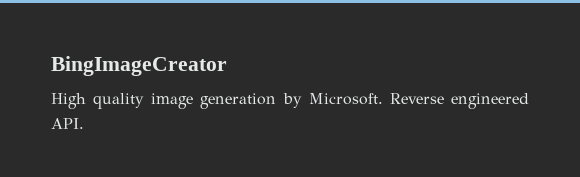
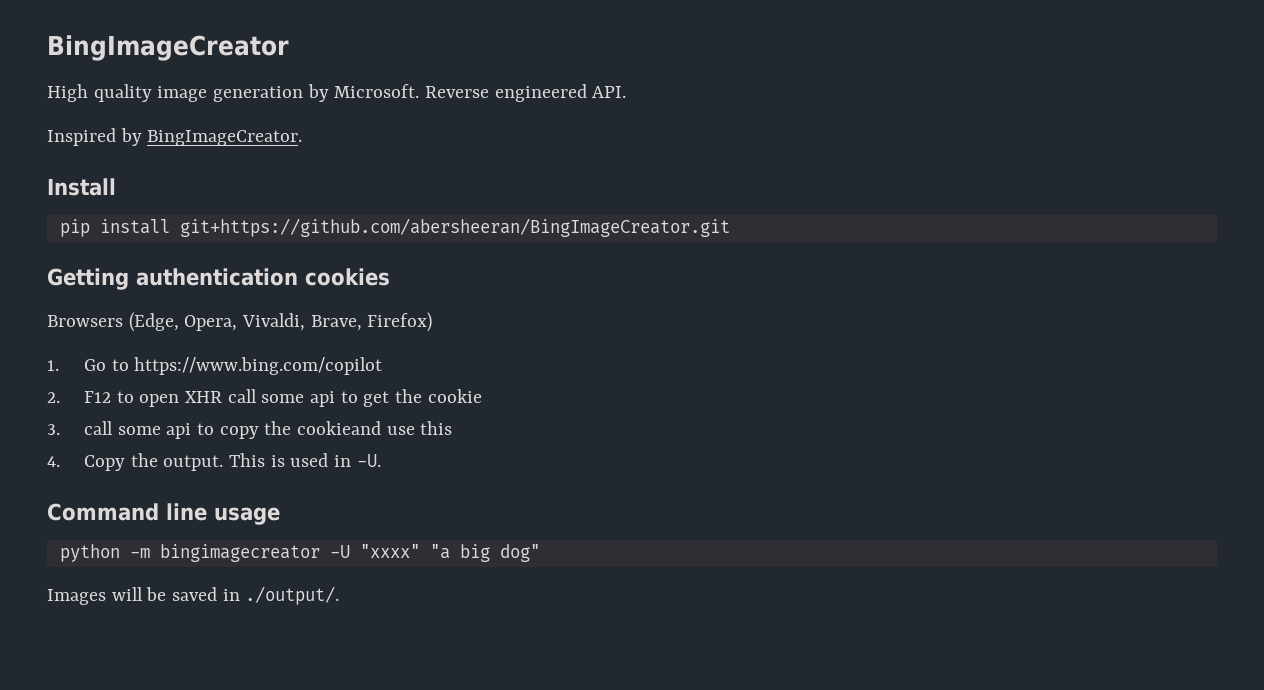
(84, 123) none -> [47,128,303,146] [47,178,116,196] [59,218,730,237] [47,268,390,290] [47,312,433,332] [47,357,383,375] [47,389,482,407] [47,421,453,439] [47,453,381,471] [47,503,280,525] [59,544,540,562] [47,586,340,605] // Inspired by BingImageCreator. // Install // pip install git+https://github.com/abersheeran/BingImageCreator.git // Getting authentication cookies // Browsers (Edge, Opera, Vivaldi, Brave, Firefox) // 1. Go to https://www.bing.com/copilot // 2. F12 to open XHR call some api to get the cookie // 3. call some api to copy the cookieand use this // 4. Copy the output. This is used in -U. // Command line usage // python -m bingimagecreator -U "xxxx" "a big dog" // Images will be saved in ./output/.

